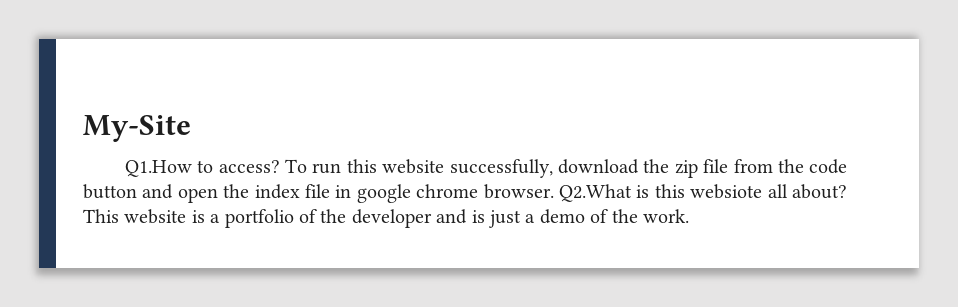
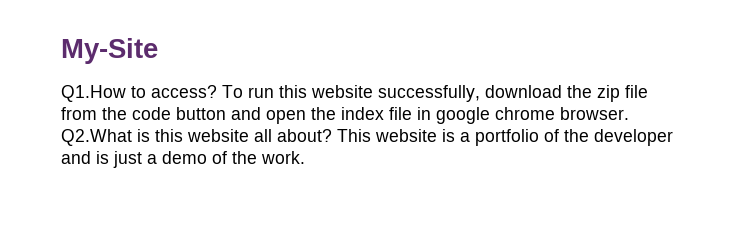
[690,184,763,199] websiote -> [187,129,249,142] website

